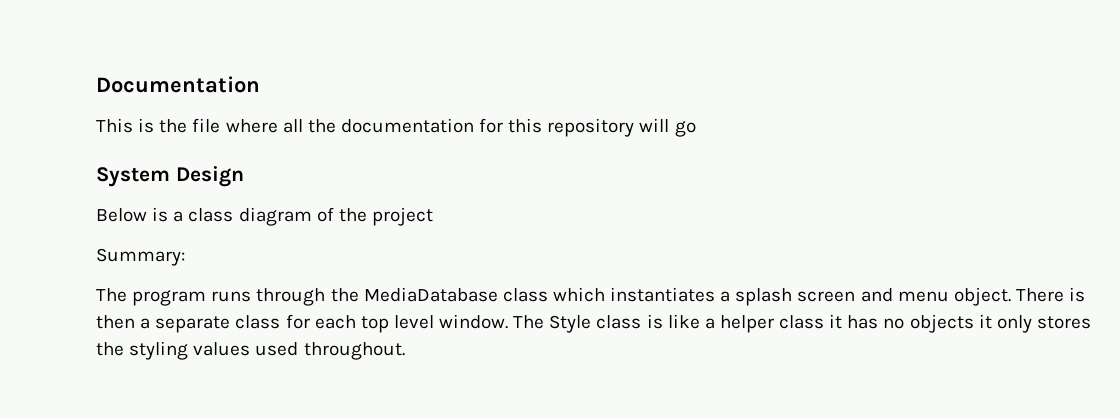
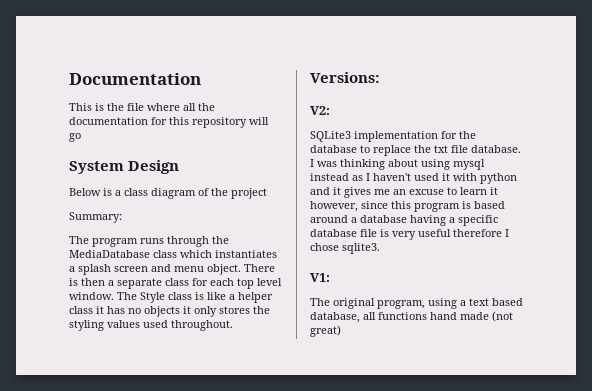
(405, 351) none -> [310,72,380,83] [310,106,330,115] [310,131,476,142] [310,145,521,156] [310,159,485,170] [310,173,517,184] [310,187,498,198] [310,201,505,212] [310,215,498,226] [310,229,509,240] [310,243,380,254] [310,273,330,282] [310,298,523,309] [310,311,513,323] [310,325,341,337] // Versions: // V2: // SQLite3 implementation for the database to replace the txt file database. I was thinking about using mysql instead as I haven't used it with python and it gives me an excuse to learn it however, since this program is based around a database having a specific database file is very useful therefore I chose sqlite3. // V1: // The original program, using a text based database, all functions hand made (not great)

